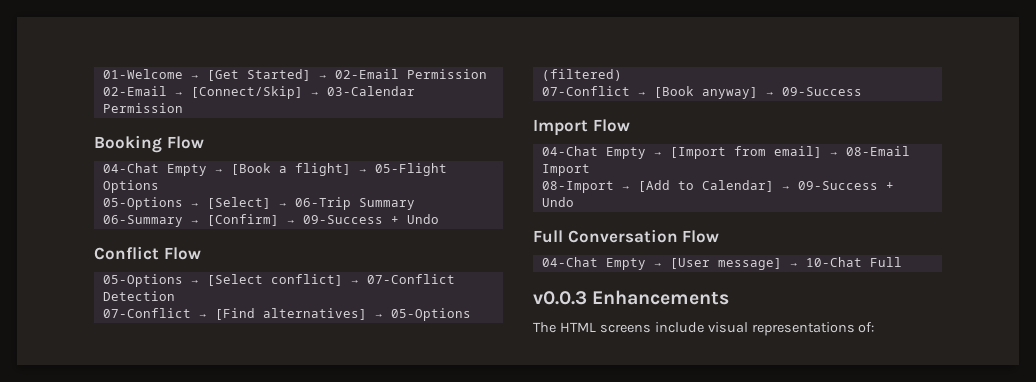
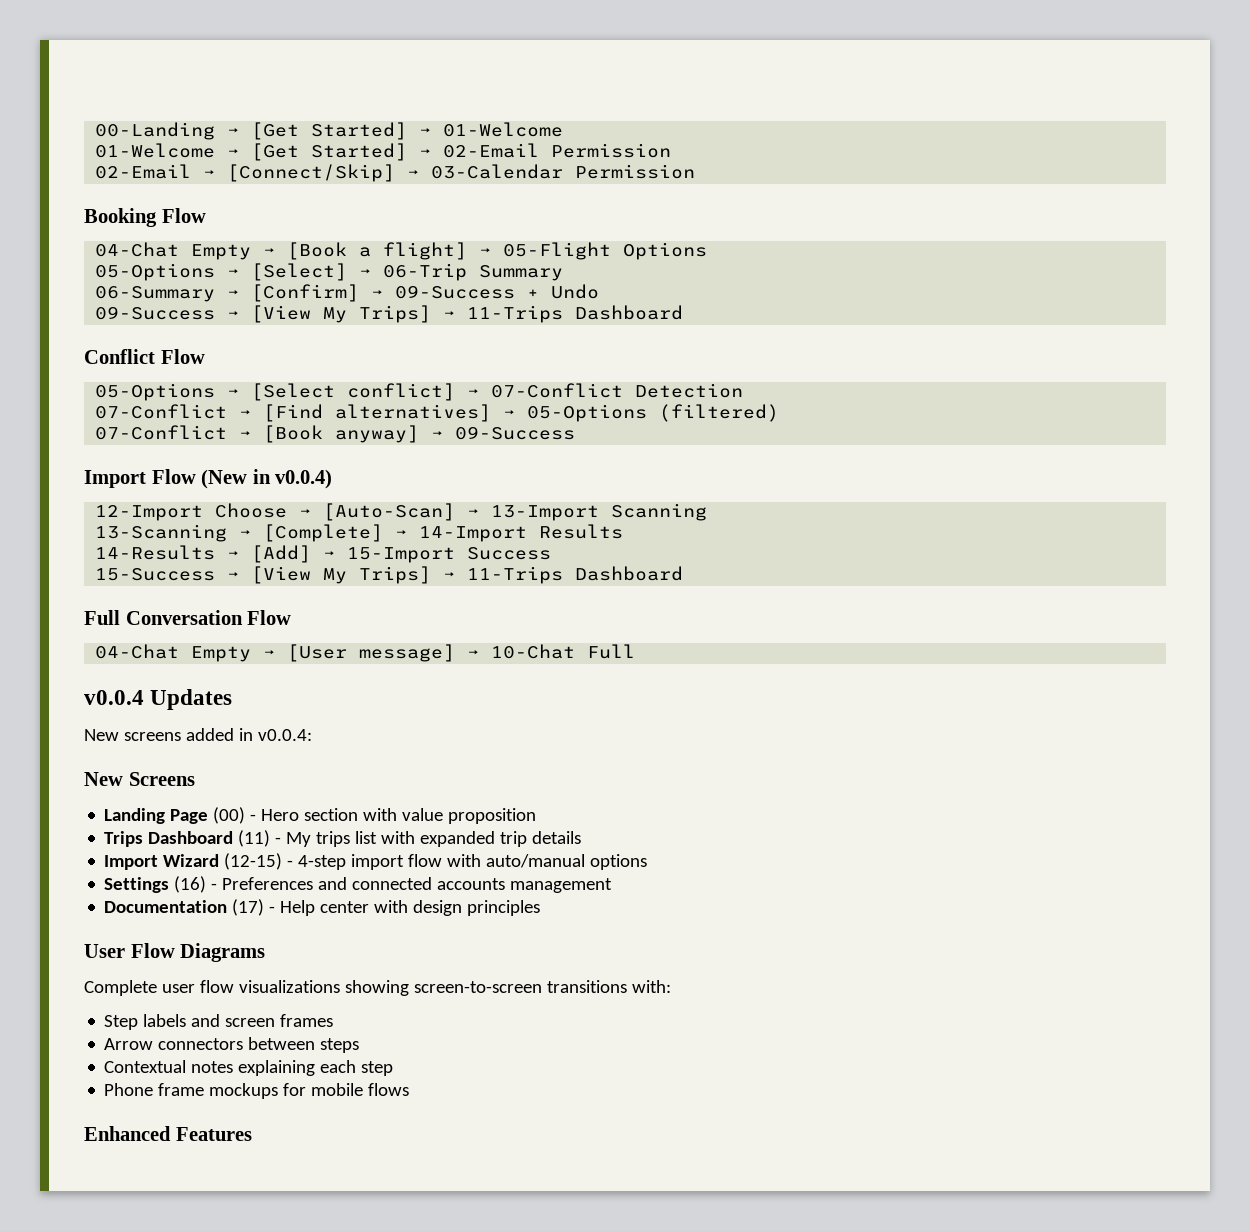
(102, 74) none -> [95,122,564,140] 00-Landing → [Get Started] → 01-Welcome //
(439, 219) none -> [95,305,684,323] // 09-Success → [View My Trips] → 11-Trips Dashboard
[541,146,910,159] [541,164,590,176] [541,180,894,193] [541,197,574,207] // 04-Chat Empty → [Import from email] → 08-Email Import // 08-Import → [Add to Calendar] → 09-Success + Undo -> [201,469,333,489] [95,503,708,521] [95,524,624,542] [95,545,552,563] [95,566,684,584] (New in v0.0.4) // 12-Import Choose → [Auto-Scan] → 13-Import Scanning // 13-Scanning → [Complete] → 14-Import Results // 14-Results → [Add] → 15-Import Success // 15-Success → [View My Trips] → 11-Trips Dashboard
[533,290,730,305] [533,322,875,336] v0.0.3 Enhancements // The HTML screens include visual representations of: -> [84,689,233,710] [84,728,312,741] [84,772,195,786] [104,807,537,824] [104,830,582,847] [104,853,648,870] [104,876,613,893] [104,899,541,916] [84,943,266,962] [84,980,671,996] [104,1014,334,1030] [104,1037,360,1053] [104,1060,394,1076] [104,1083,410,1099] [84,1126,252,1141] v0.0.4 Updates // New screens added in v0.0.4: // New Screens // Landing Page (00) - Hero section with value proposition // Trips Dashboard (11) - My trips list with expanded trip details // Import Wizard (12-15) - 4-step import flow with auto/manual options // Settings (16) - Preferences and connected accounts management // Documentation (17) - Help center with design principles // User Flow Diagrams // Complete user flow visualizations showing screen-to-screen transitions with: // Step labels and screen frames // Arrow connectors between steps // Contextual notes explaining each step // Phone frame mockups for mobile flows // Enhanced Features

